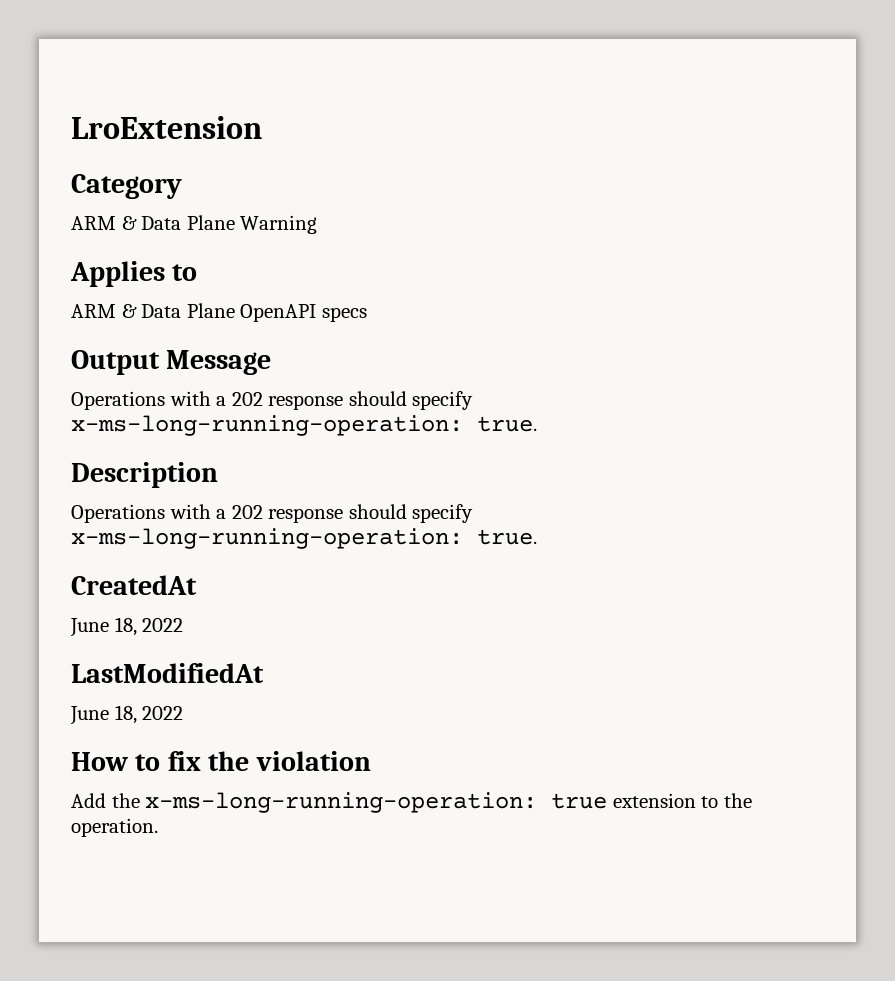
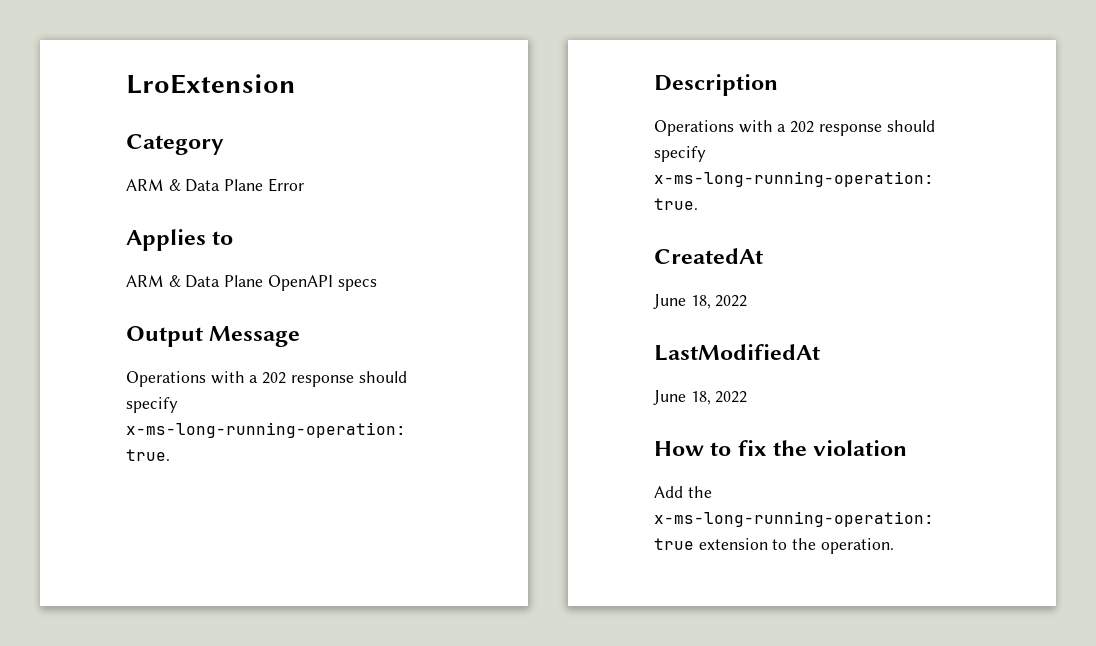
[240,215,318,234] Warning -> [267,178,304,192] Error

